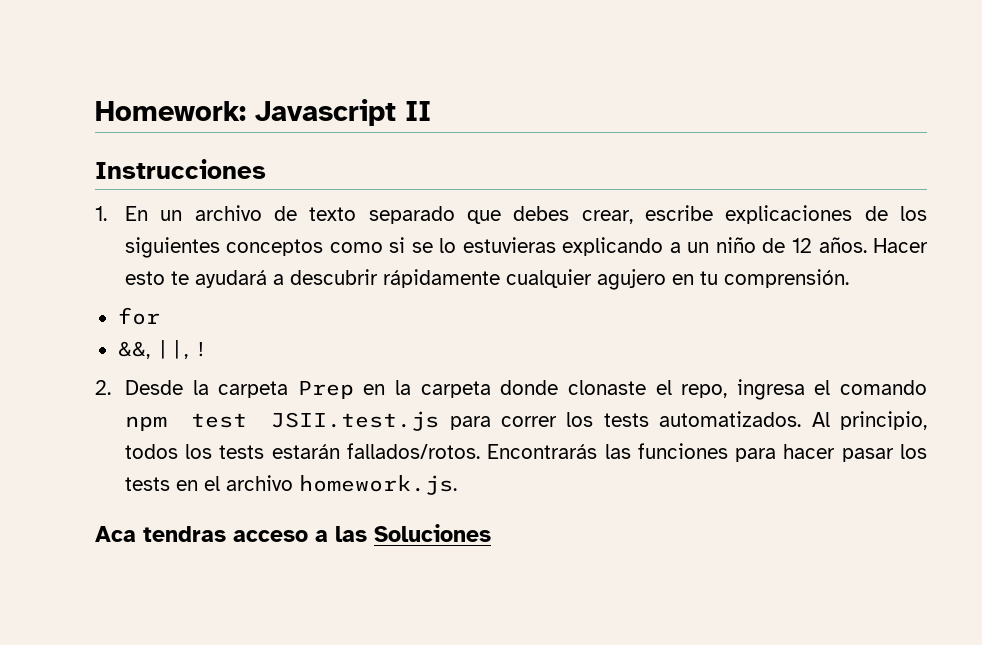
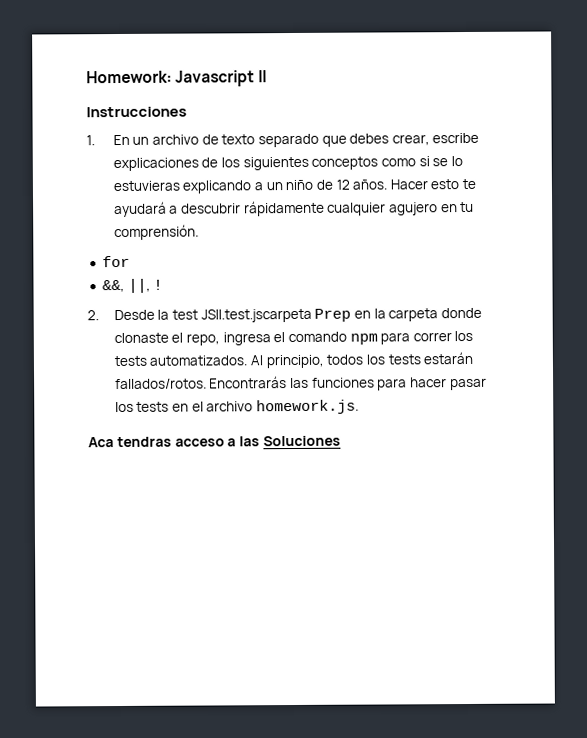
[218,381,289,398] carpeta -> [171,308,312,323] test JSII.test.jscarpeta
[191,411,440,431] test JSII.test.js -> (378, 339) none

